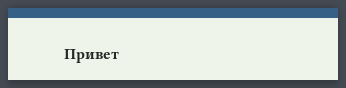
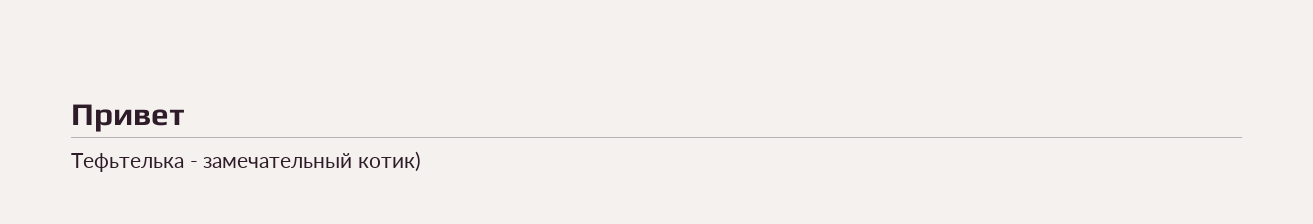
(119, 56) none -> [71,151,422,172] // Тефьтелька - замечательный котик)

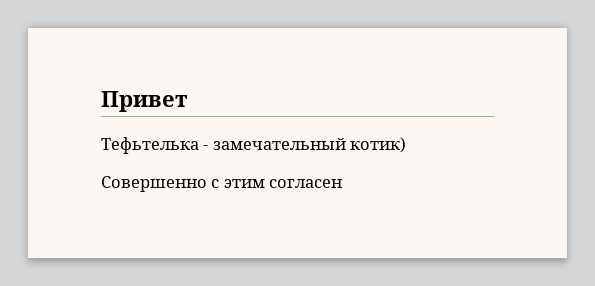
(422, 161) none -> [101,176,343,192] // Совершенно с этим согласен

